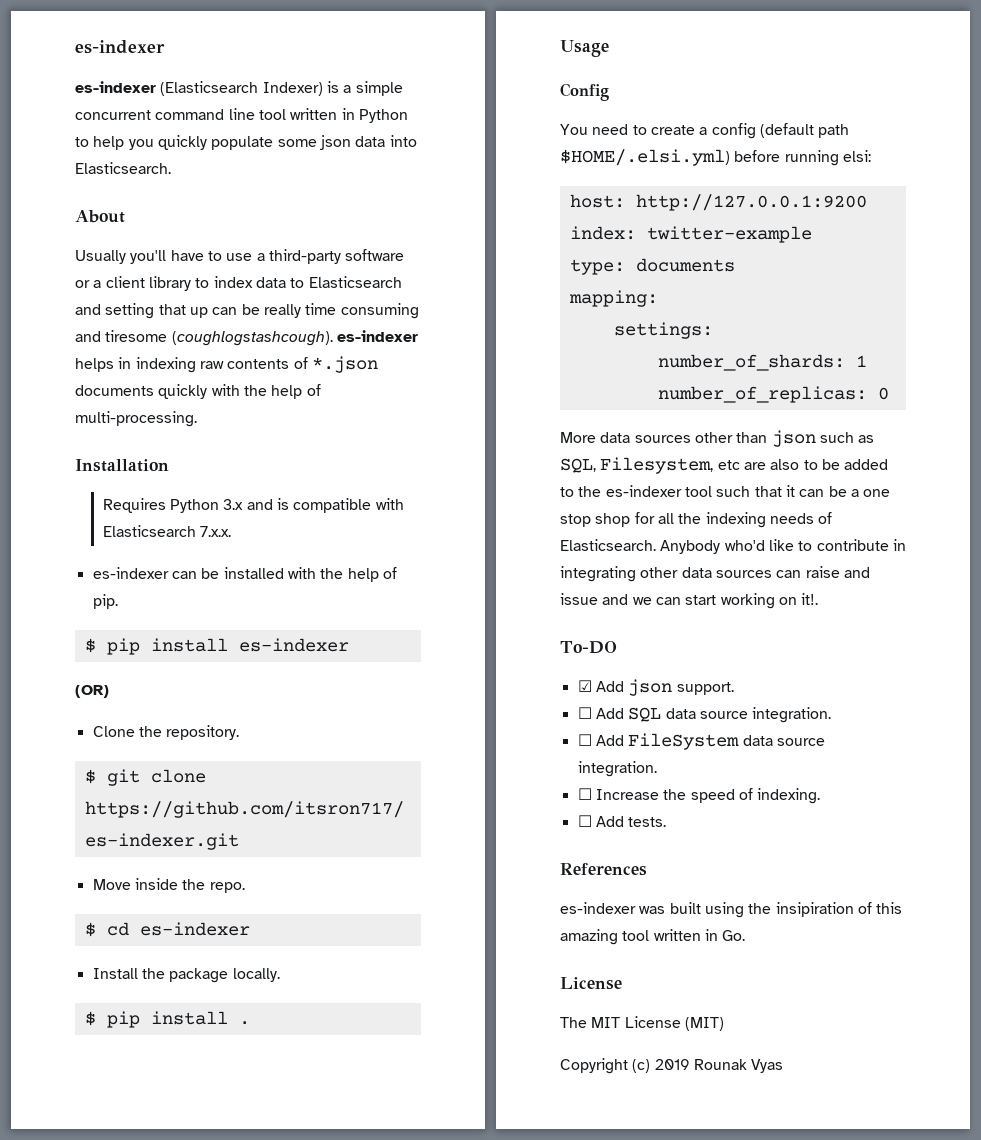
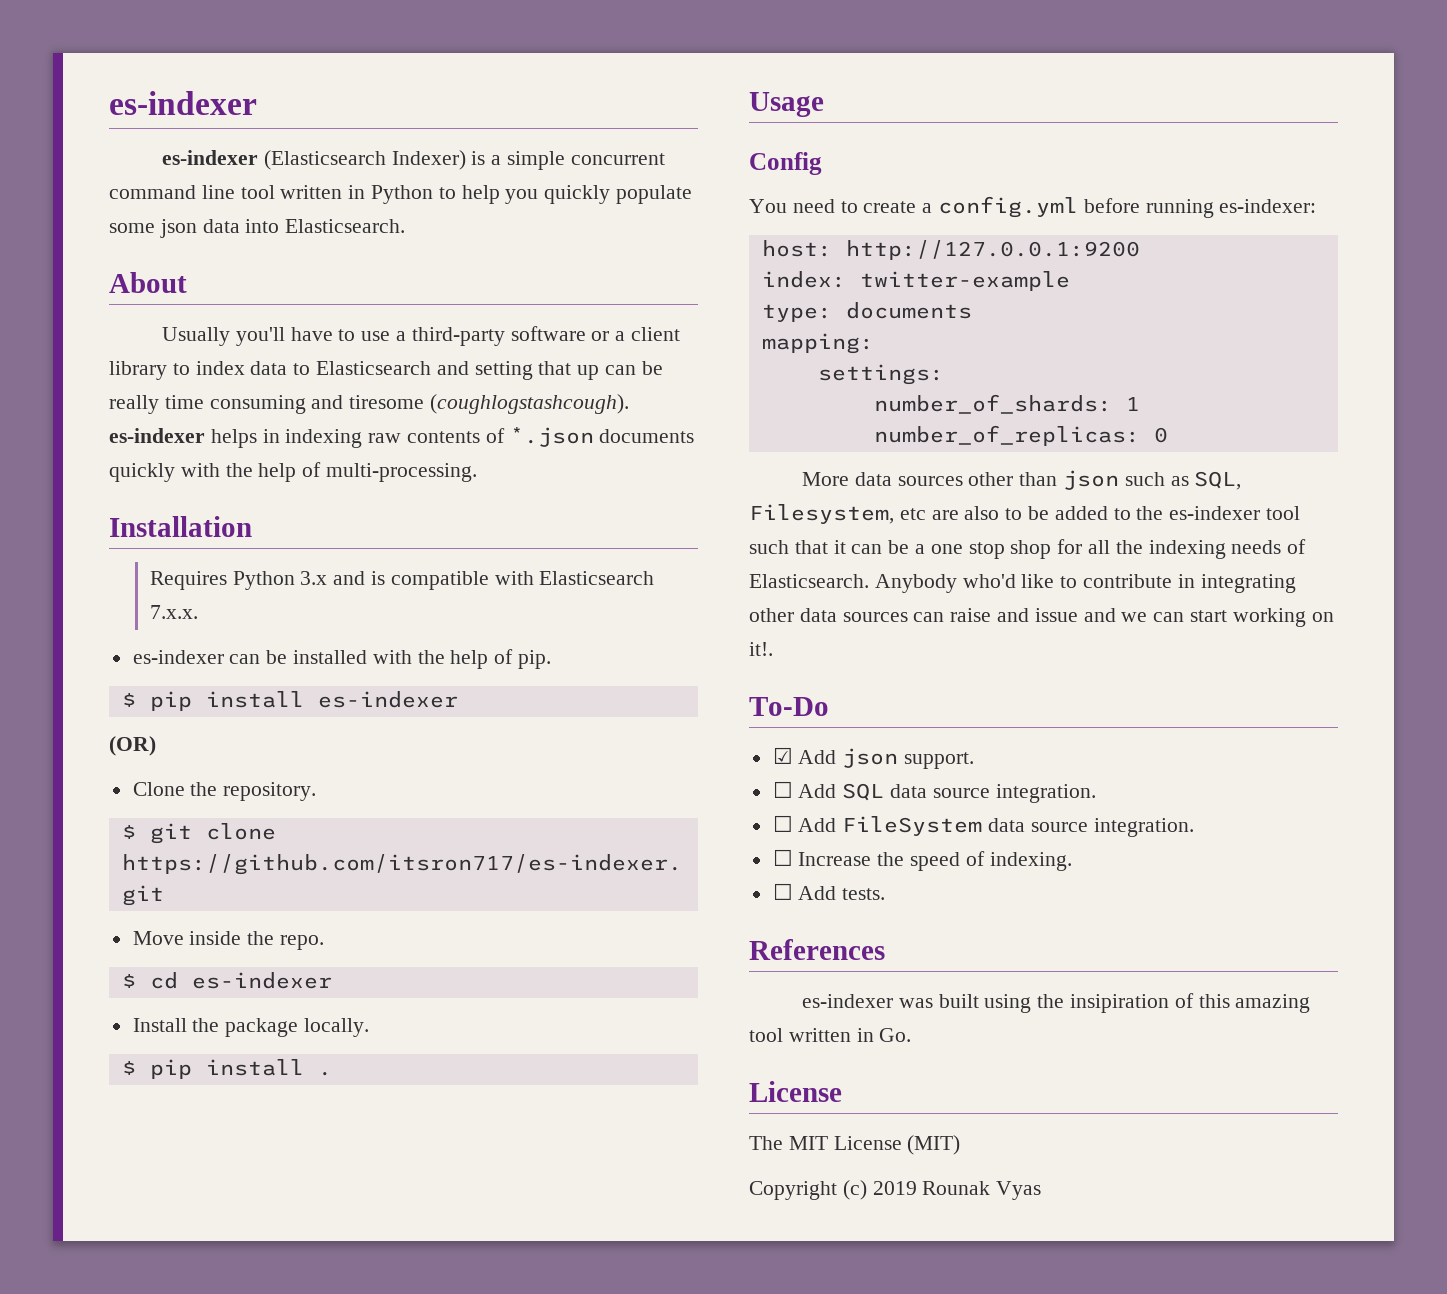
[711,123,850,139] [560,149,730,166] config (default path $HOME/.elsi.yml) -> [938,196,1079,218] config.yml
[842,150,871,162] elsi: -> [1219,199,1317,213] es-indexer:
[560,641,617,654] To-DO -> [749,697,829,716] To-Do

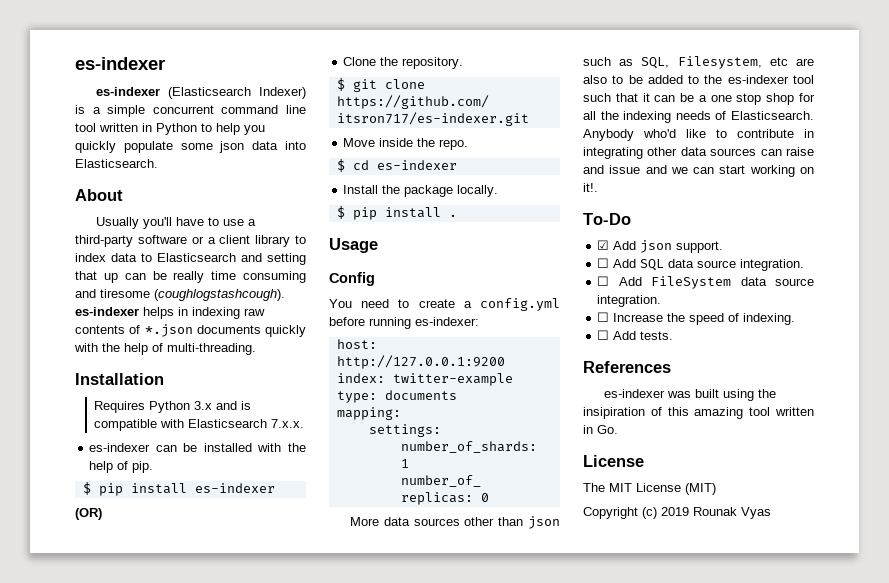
[326,463,478,482] multi-processing. -> [167,343,256,355] multi-threading.

